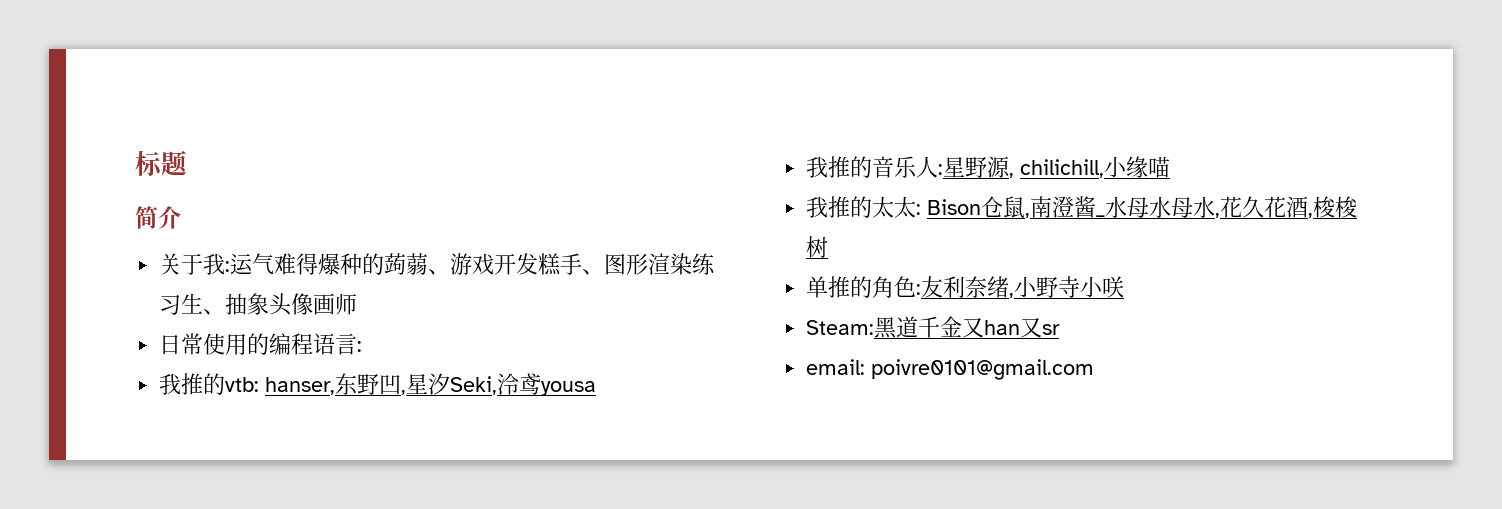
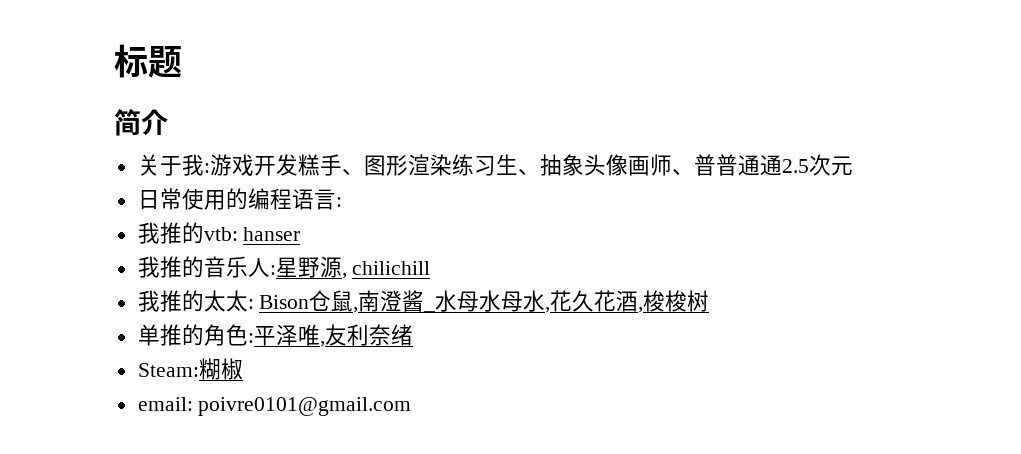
[230,253,451,275] 运气难得爆种的蒟蒻、 -> (210, 168) none
(358, 304) none -> [671,154,853,176] 、普普通通2.5次元
[265,373,597,396] hanser,东野凹,星汐Seki,泠鸢yousa -> [243,227,301,241] hanser
[1020,156,1171,178] chilichill,小缘喵 -> [352,261,431,275] chilichill
(922, 289) none -> [253,324,325,347] 平泽唯,
[1009,276,1125,298] [806,316,1061,339] ,小野寺小咲 // Steam:黑道千金又han又sr -> [137,358,243,380] // Steam:糊椒

